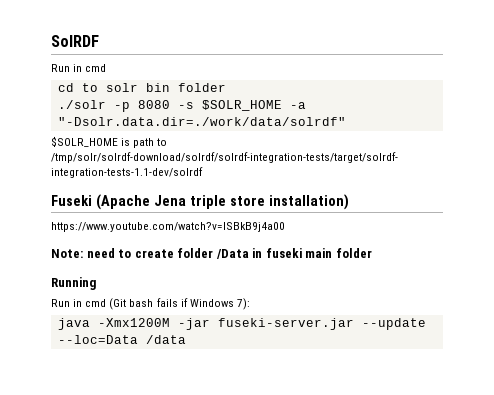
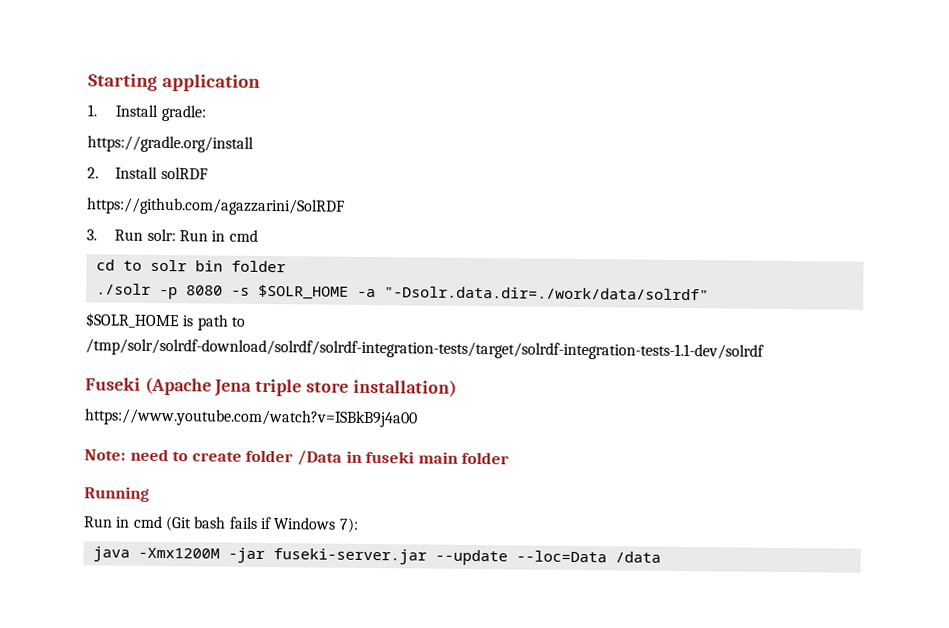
[51,35,99,47] SolRDF // -> [88,73,261,92] [87,104,206,122] [87,135,254,153] [87,166,208,180] [86,197,345,216] [86,228,176,242] Starting application // 1. Install gradle: // https://gradle.org/install // 2. Install solRDF // https://github.com/agazzarini/SolRDF // 3. Run solr:

